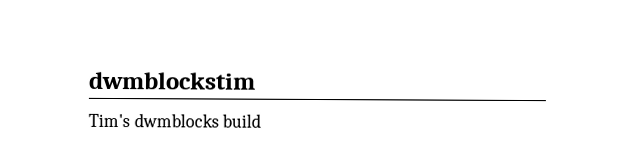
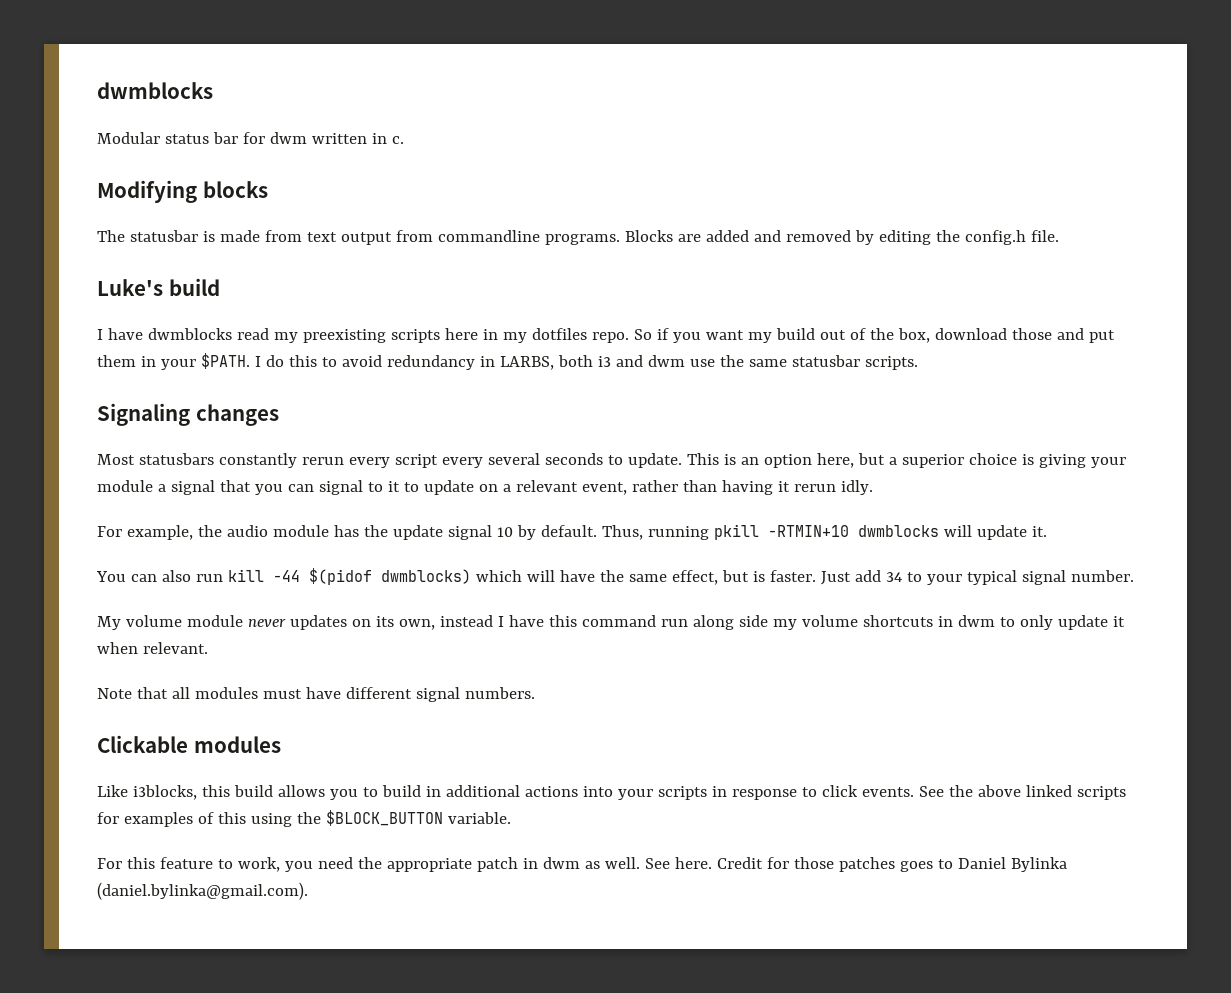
[88,71,256,90] [88,113,262,128] dwmblockstim // Tim's dwmblocks build -> [97,82,213,99] [97,132,404,144] [97,180,268,203] [97,230,1059,245] [97,278,220,296] [97,328,1115,343] [97,353,918,370] [97,403,279,426] [97,453,1126,468] [97,480,873,495] [97,524,1047,540] [96,568,1134,585] [97,615,1125,630] [97,642,208,654] [97,687,535,702] [97,735,281,753] [97,785,1126,800] [97,810,511,827] [97,857,1067,872] [97,882,308,900] dwmblocks // Modular status bar for dwm written in c. // Modifying blocks // The statusbar is made from text output from commandline programs. Blocks are added and removed by editing the config.h file. // Luke's build // I have dwmblocks read my preexisting scripts here in my dotfiles repo. So if you want my build out of the box, download those and put them in your $PATH. I do this to avoid redundancy in LARBS, both i3 and dwm use the same statusbar scripts. // Signaling changes // Most statusbars constantly rerun every script every several seconds to update. This is an option here, but a superior choice is giving your module a signal that you can signal to it to update on a relevant event, rather than having it rerun idly. // For example, the audio module has the update signal 10 by default. Thus, running pkill -RTMIN+10 dwmblocks will update it. // You can also run kill -44 $(pidof dwmblocks) which will have the same effect, but is faster. Just add 34 to your typical signal number. // My volume module never updates on its own, instead I have this command run along side my volume shortcuts in dwm to only update it when relevant. // Note that all modules must have different signal numbers. // Clickable modules // Like i3blocks, this build allows you to build in additional actions into your scripts in response to click events. See the above linked scripts for examples of this using the $BLOCK_BUTTON variable. // For this feature to work, you need the appropriate patch in dwm as well. See here. Credit for those patches goes to Daniel Bylinka (daniel.bylinka@gmail.com).

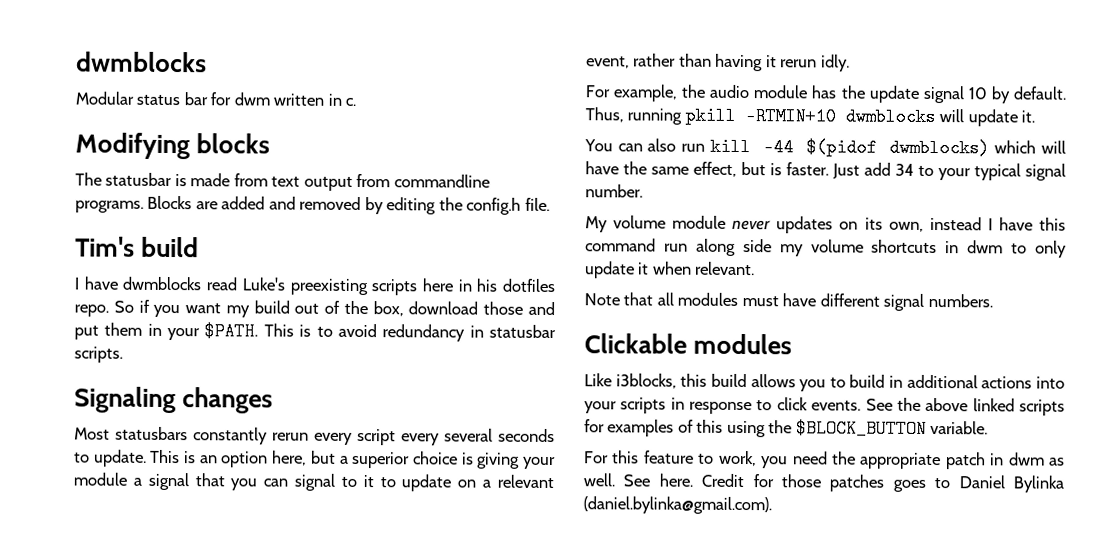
[97,279,163,296] Luke's -> [75,236,135,257] Tim's
[273,332,298,343] my -> [241,277,285,291] Luke's
[502,332,527,343] my -> [476,278,498,292] his
[254,355,317,367] I do this -> [263,323,312,337] This is
[499,355,787,370] LARBS, both i3 and dwm use the same -> (484, 331) none

